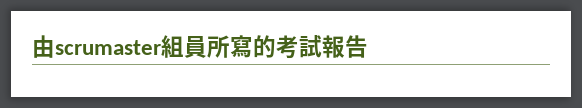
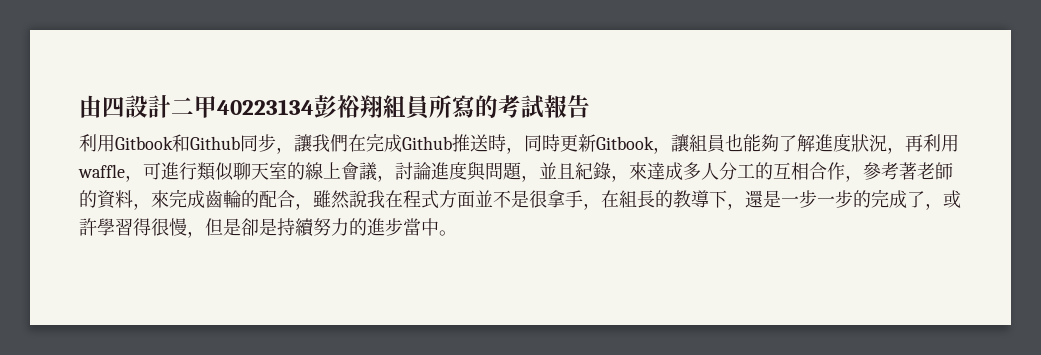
[55,40,161,55] scrumaster -> [102,95,383,118] 四設計二甲40223134彭裕翔
(368, 46) none -> [79,133,959,154] [78,161,953,182] [79,189,961,210] [79,218,457,238] // 利用Gitbook和Github同步，讓我們在完成Github推送時，同時更新Gitbook，讓組員也能夠了解進度狀況，再利用waffle，可進行類似聊天室的線上會議，討論進度與問題，並且紀錄，來達成多人分工的互相合作，參考著老師的資料，來完成齒輪的配合，雖然說我在程式方面並不是很拿手，在組長的教導下，還是一步一步的完成了，或許學習得很慢，但是卻是持續努力的進步當中。

